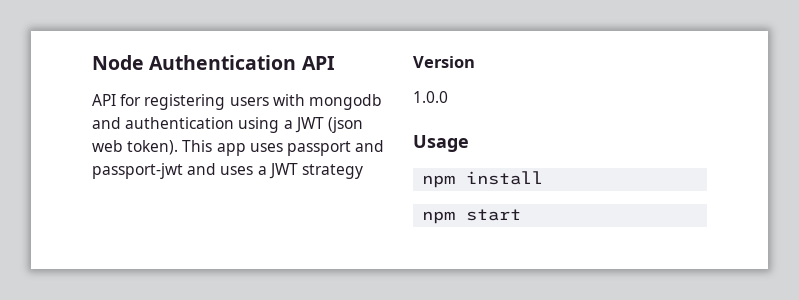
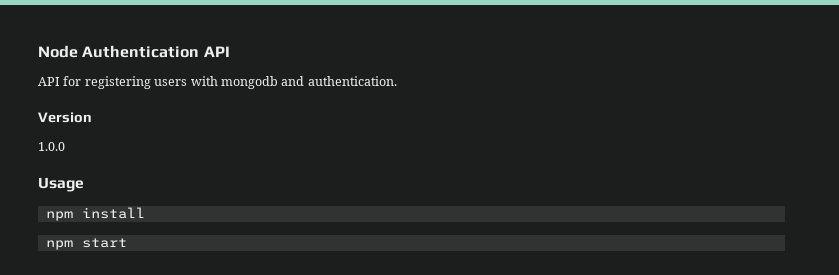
[125,117,363,133] [92,140,385,156] [92,163,363,179] authentication using a JWT (json web token). This app uses passport and passport-jwt and uses a JWT strategy -> [307,76,397,86] authentication.

